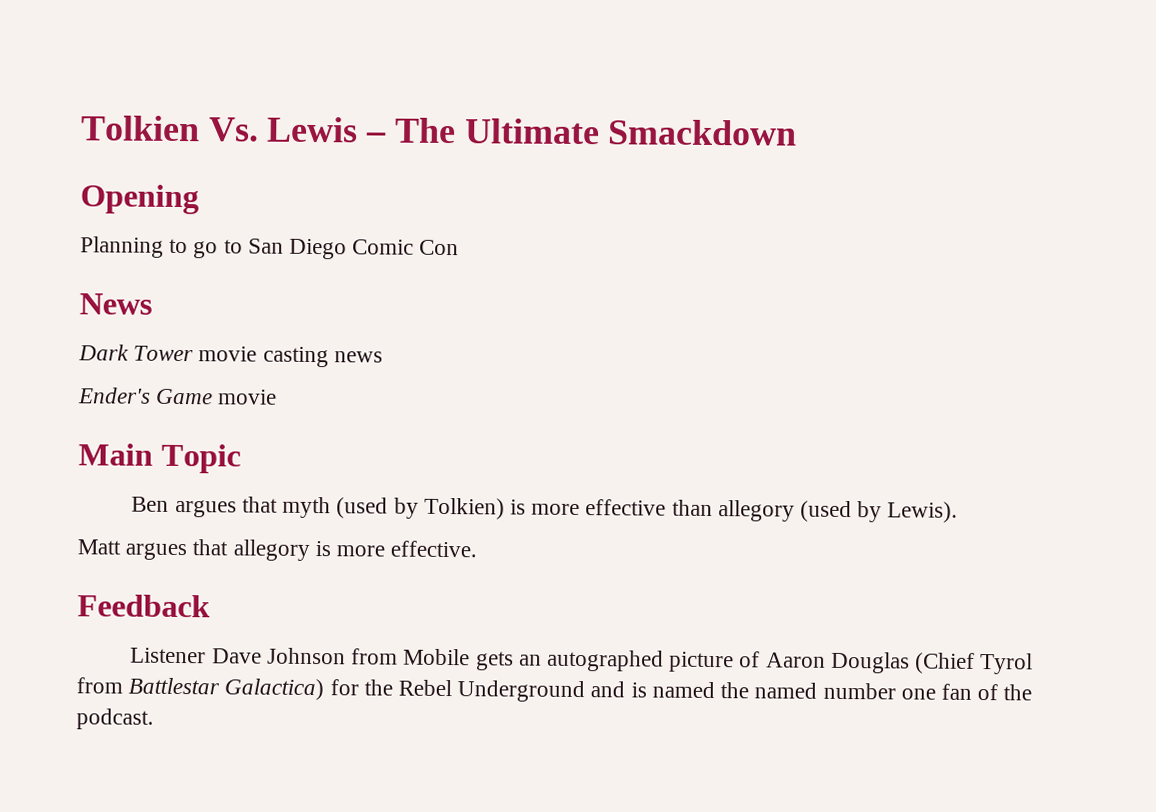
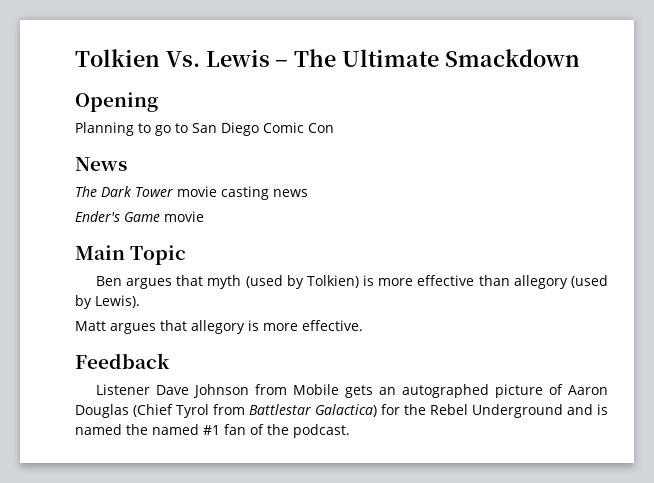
(153, 304) none -> [75,186,97,197] The
[822,682,936,700] number one -> [203,425,220,435] #1

